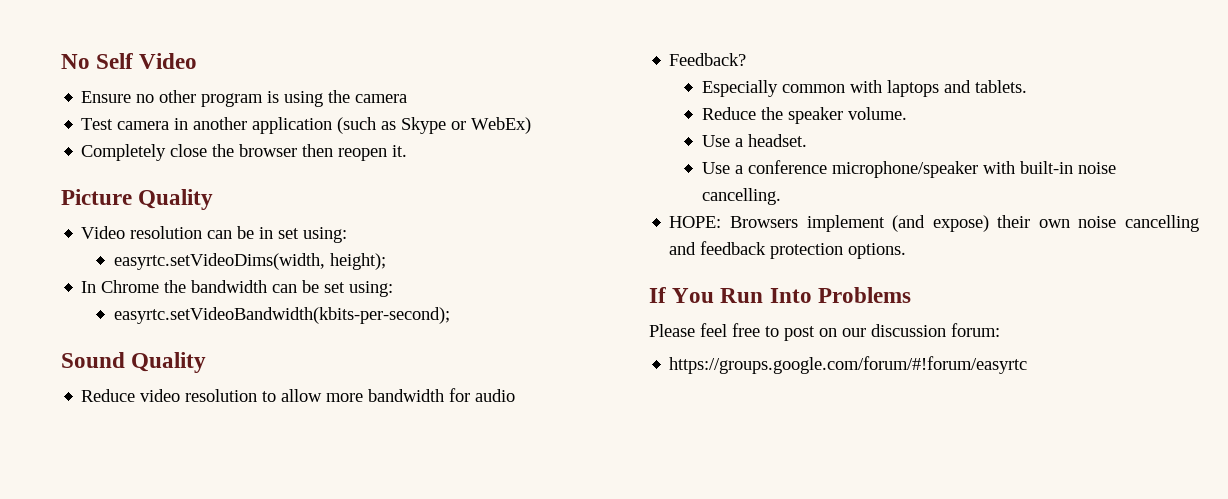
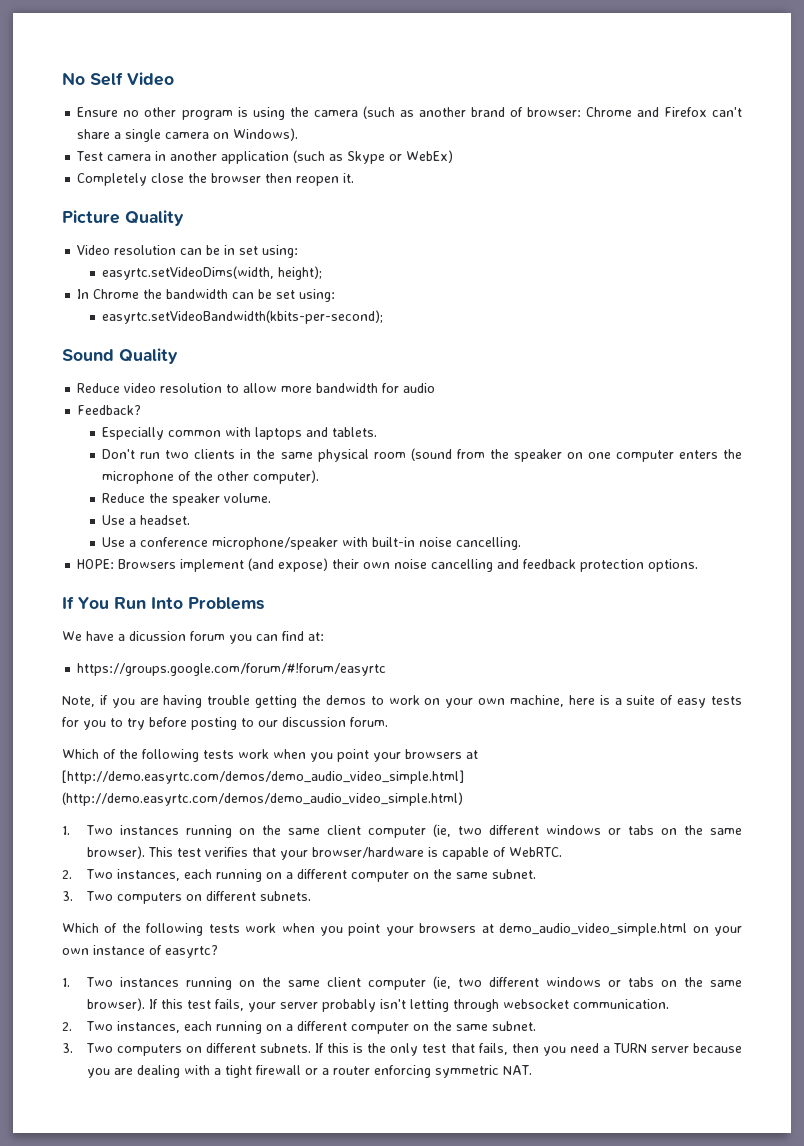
(408, 98) none -> [362,106,742,119] [77,128,299,142] (such as another brand of browser: Chrome and Firefox can't share a single camera on Windows).
(1028, 86) none -> [102,448,743,462] [102,470,320,484] // Don't run two clients in the same physical room (sound from the speaker on one computer enters the microphone of the other computer).
[649,323,1000,341] [669,356,1028,374] Please feel free to post on our discussion forum: // https://groups.google.com/forum/#!forum/easyrtc -> [62,631,324,644] [77,663,387,676] [62,695,742,708] [62,717,388,730] [62,749,478,762] [62,770,464,784] [62,792,463,806] [62,824,742,838] [86,846,562,860] [62,869,536,882] [62,891,311,904] [62,923,742,936] [62,945,218,958] [62,976,742,990] [86,998,669,1012] [62,1021,536,1034] [62,1043,742,1056] [86,1065,532,1078] We have a dicussion forum you can find at: // https://groups.google.com/forum/#!forum/easyrtc // Note, if you are having trouble getting the demos to work on your own machine, here is a suite of easy tests for you to try before posting to our discussion forum. // Which of the following tests work when you point your browsers at [http://demo.easyrtc.com/demos/demo_audio_video_simple.html] (http://demo.easyrtc.com/demos/demo_audio_video_simple.html) // 1. Two instances running on the same client computer (ie, two different windows or tabs on the same browser). This test verifies that your browser/hardware is capable of WebRTC. // 2. Two instances, each running on a different computer on the same subnet. // 3. Two computers on different subnets. // Which of the following tests work when you point your browsers at demo_audio_video_simple.html on your own instance of easyrtc? // 1. Two instances running on the same client computer (ie, two different windows or tabs on the same browser). If this test fails, your server probably isn't letting through websocket communication. // 2. Two instances, each running on a different computer on the same subnet. // 3. Two computers on different subnets. If this is the only test that fails, then you need a TURN server because you are dealing with a tight firewall or a router enforcing symmetric NAT.

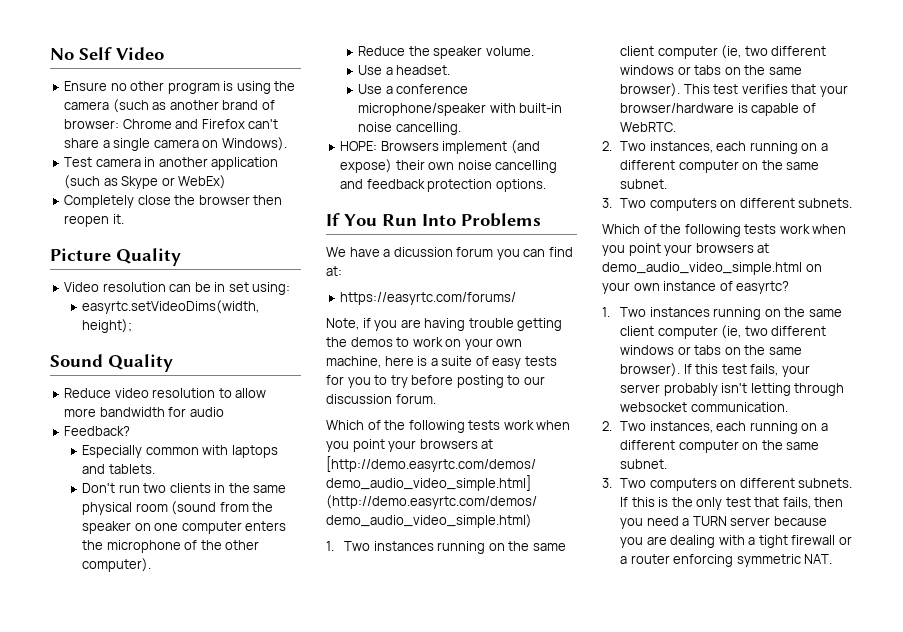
[77,289,336,302] [102,310,384,324] // In Chrome the bandwidth can be set using: // easyrtc.setVideoBandwidth(kbits-per-second); -> (133, 326) none
[77,663,387,676] https://groups.google.com/forum/#!forum/easyrtc -> [340,292,517,305] https://easyrtc.com/forums/

